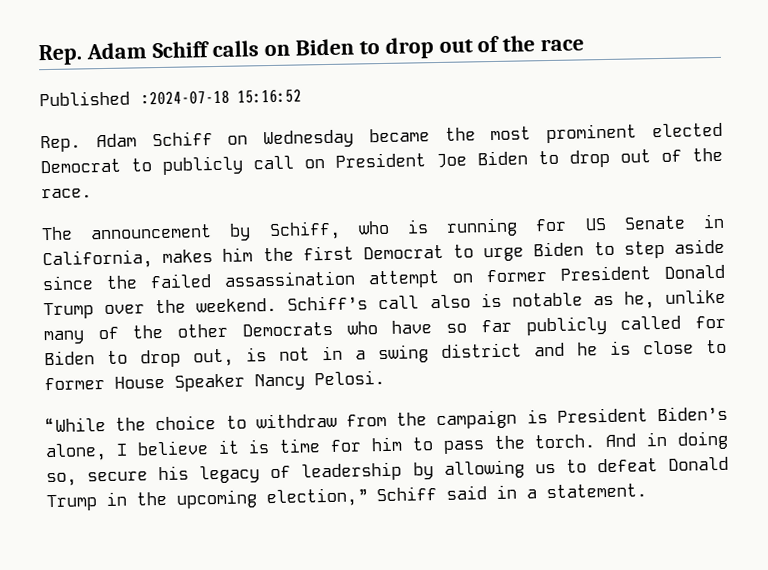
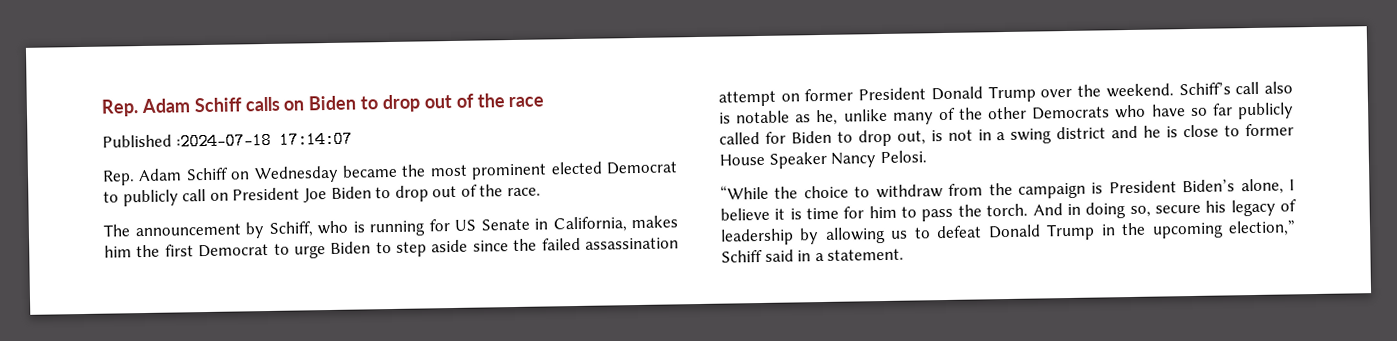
[237,89,302,104] 15:16:52 -> [278,130,353,149] 17:14:07

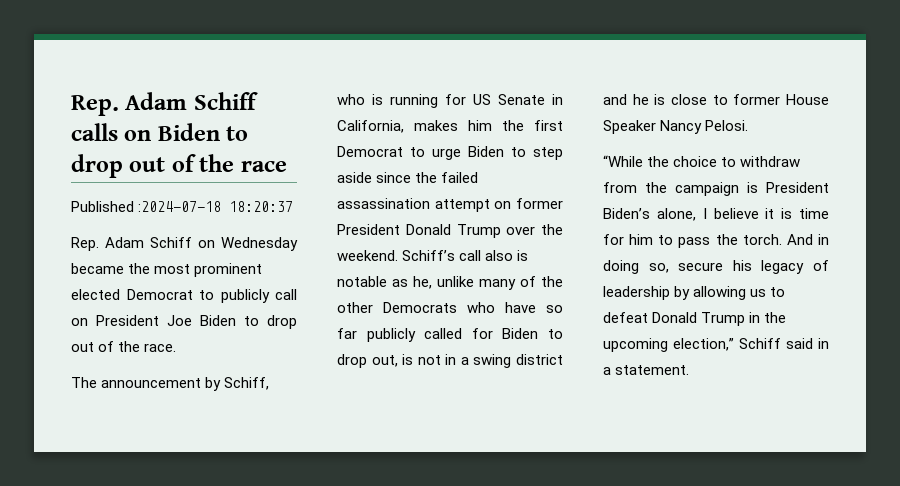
[278,130,353,149] 17:14:07 -> [229,201,294,212] 18:20:37

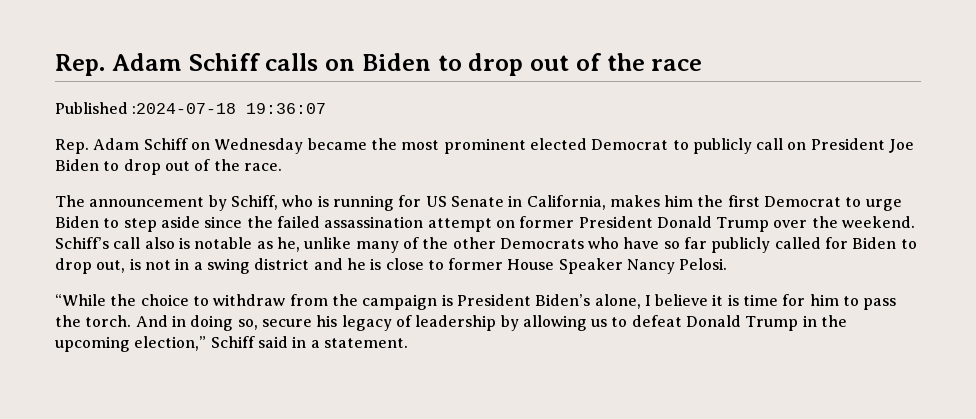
[229,201,294,212] 18:20:37 -> [246,103,327,114] 19:36:07

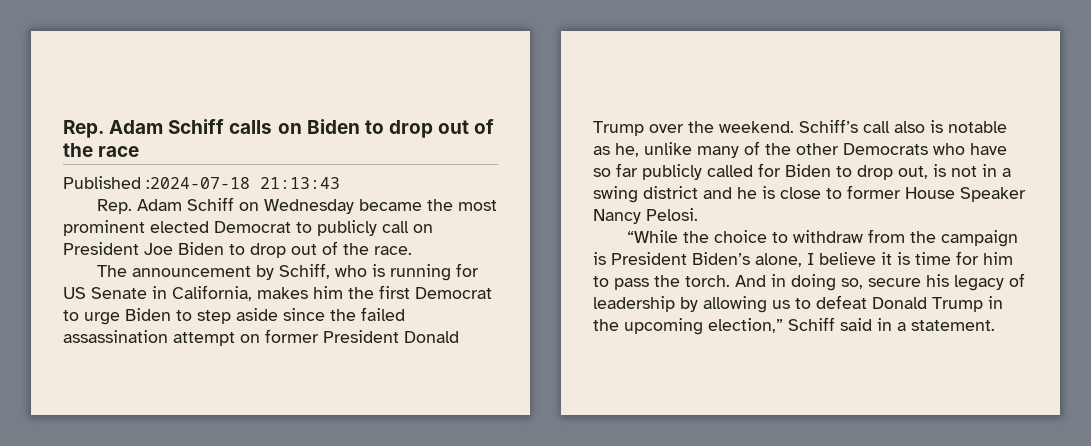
[246,103,327,114] 19:36:07 -> [260,177,340,189] 21:13:43

